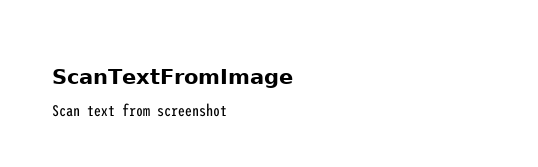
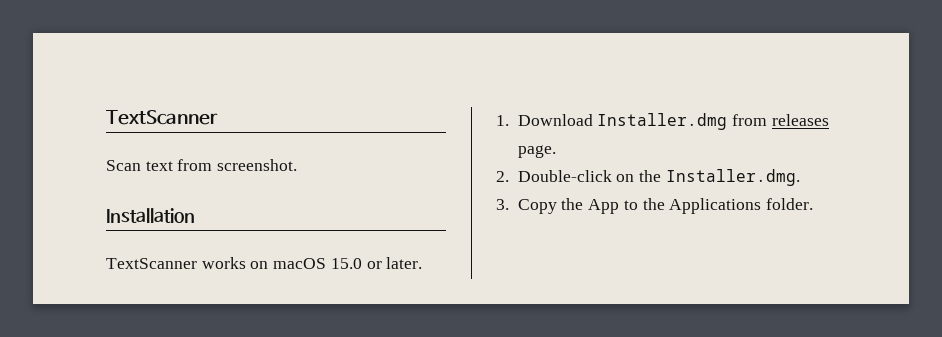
[52,69,293,88] ScanTextFromImage -> [106,110,218,125] TextScanner
[157,103,227,117] screenshot -> [217,159,298,171] [106,208,195,223] [106,257,423,269] [496,113,829,130] [517,145,556,158] [496,169,800,186] [496,198,814,214] screenshot. // Installation // TextScanner works on macOS 15.0 or later. // 1. Download Installer.dmg from releases page. // 2. Double-click on the Installer.dmg. // 3. Copy the App to the Applications folder.

